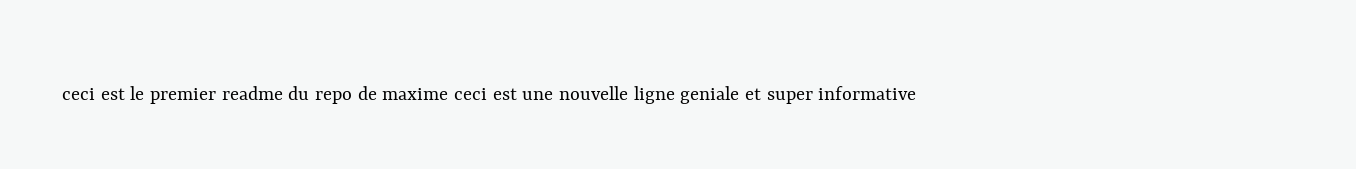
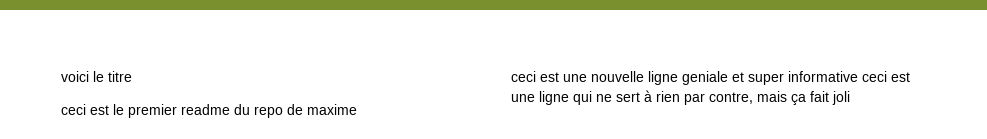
(62, 94) none -> [61,71,132,82] voici le titre //
(449, 94) none -> (357, 109) //
(917, 93) none -> [862,71,910,82] [511,90,850,105] ceci est une ligne qui ne sert à rien par contre, mais ça fait joli

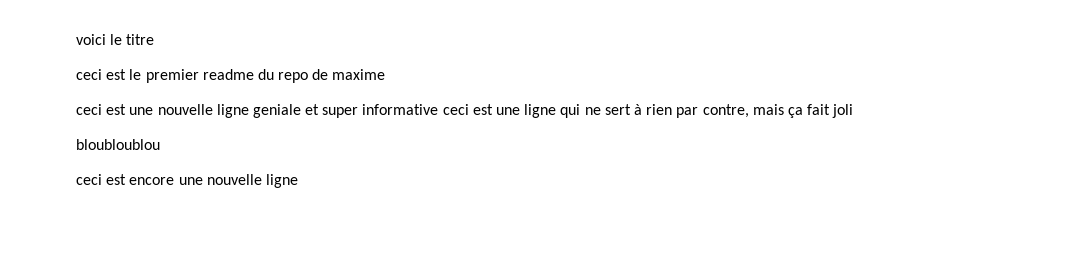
(850, 98) none -> [76,139,160,150] [76,174,298,188] // bloubloublou // ceci est encore une nouvelle ligne

